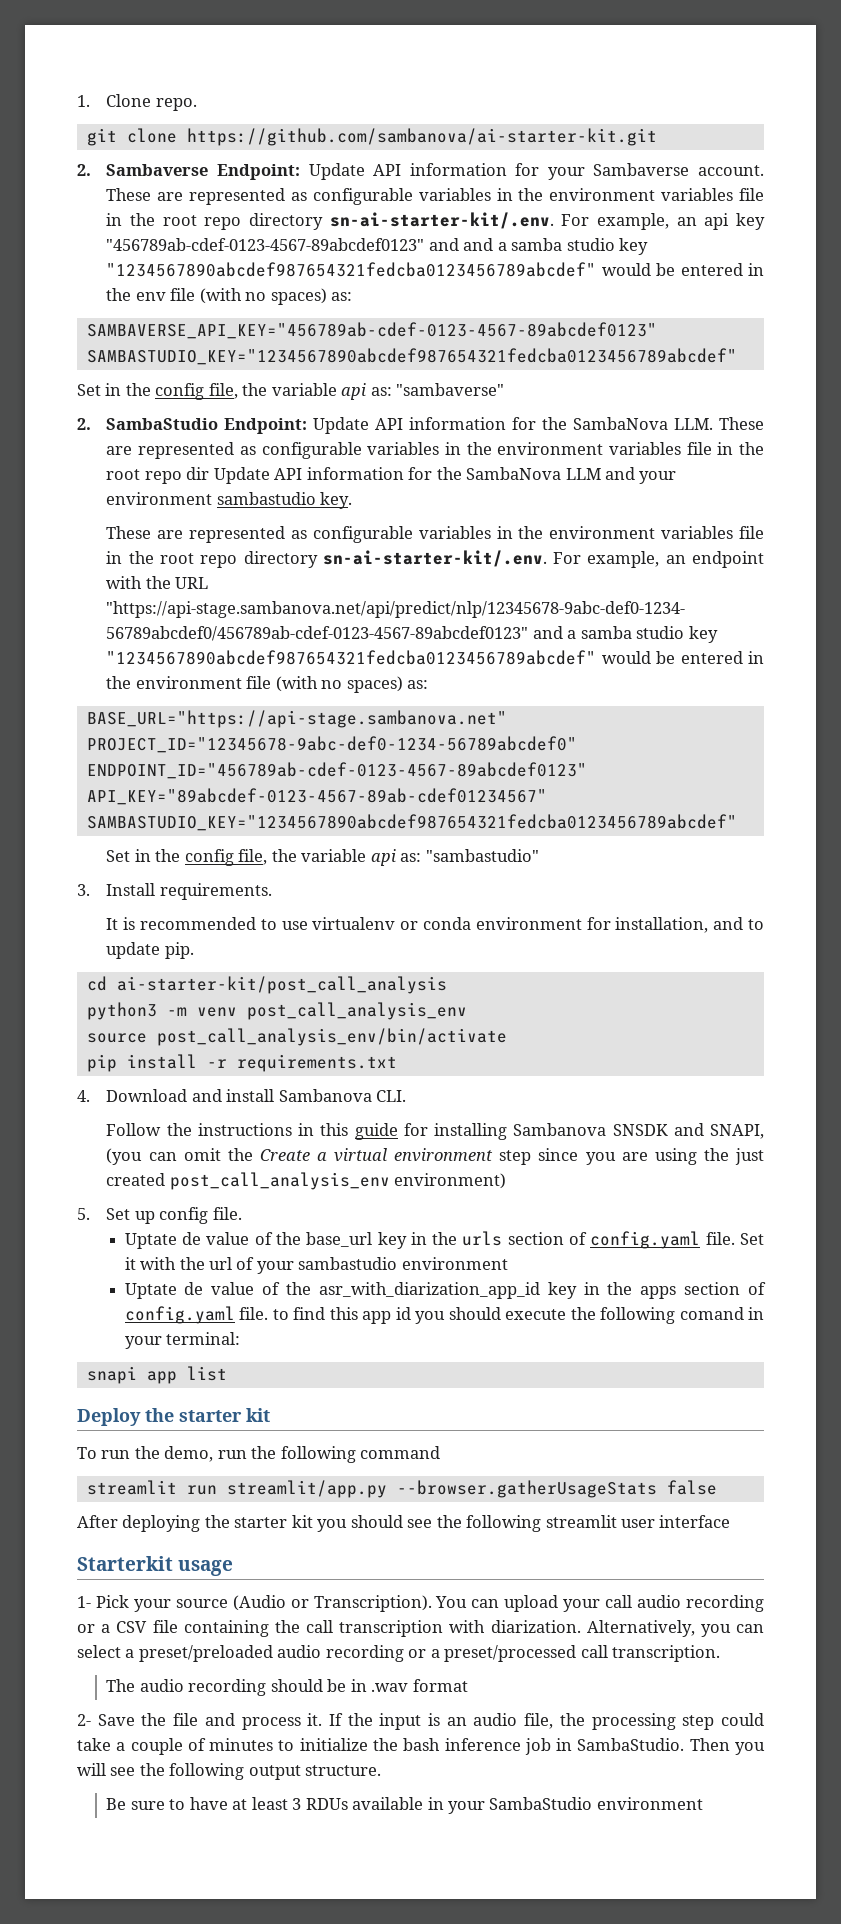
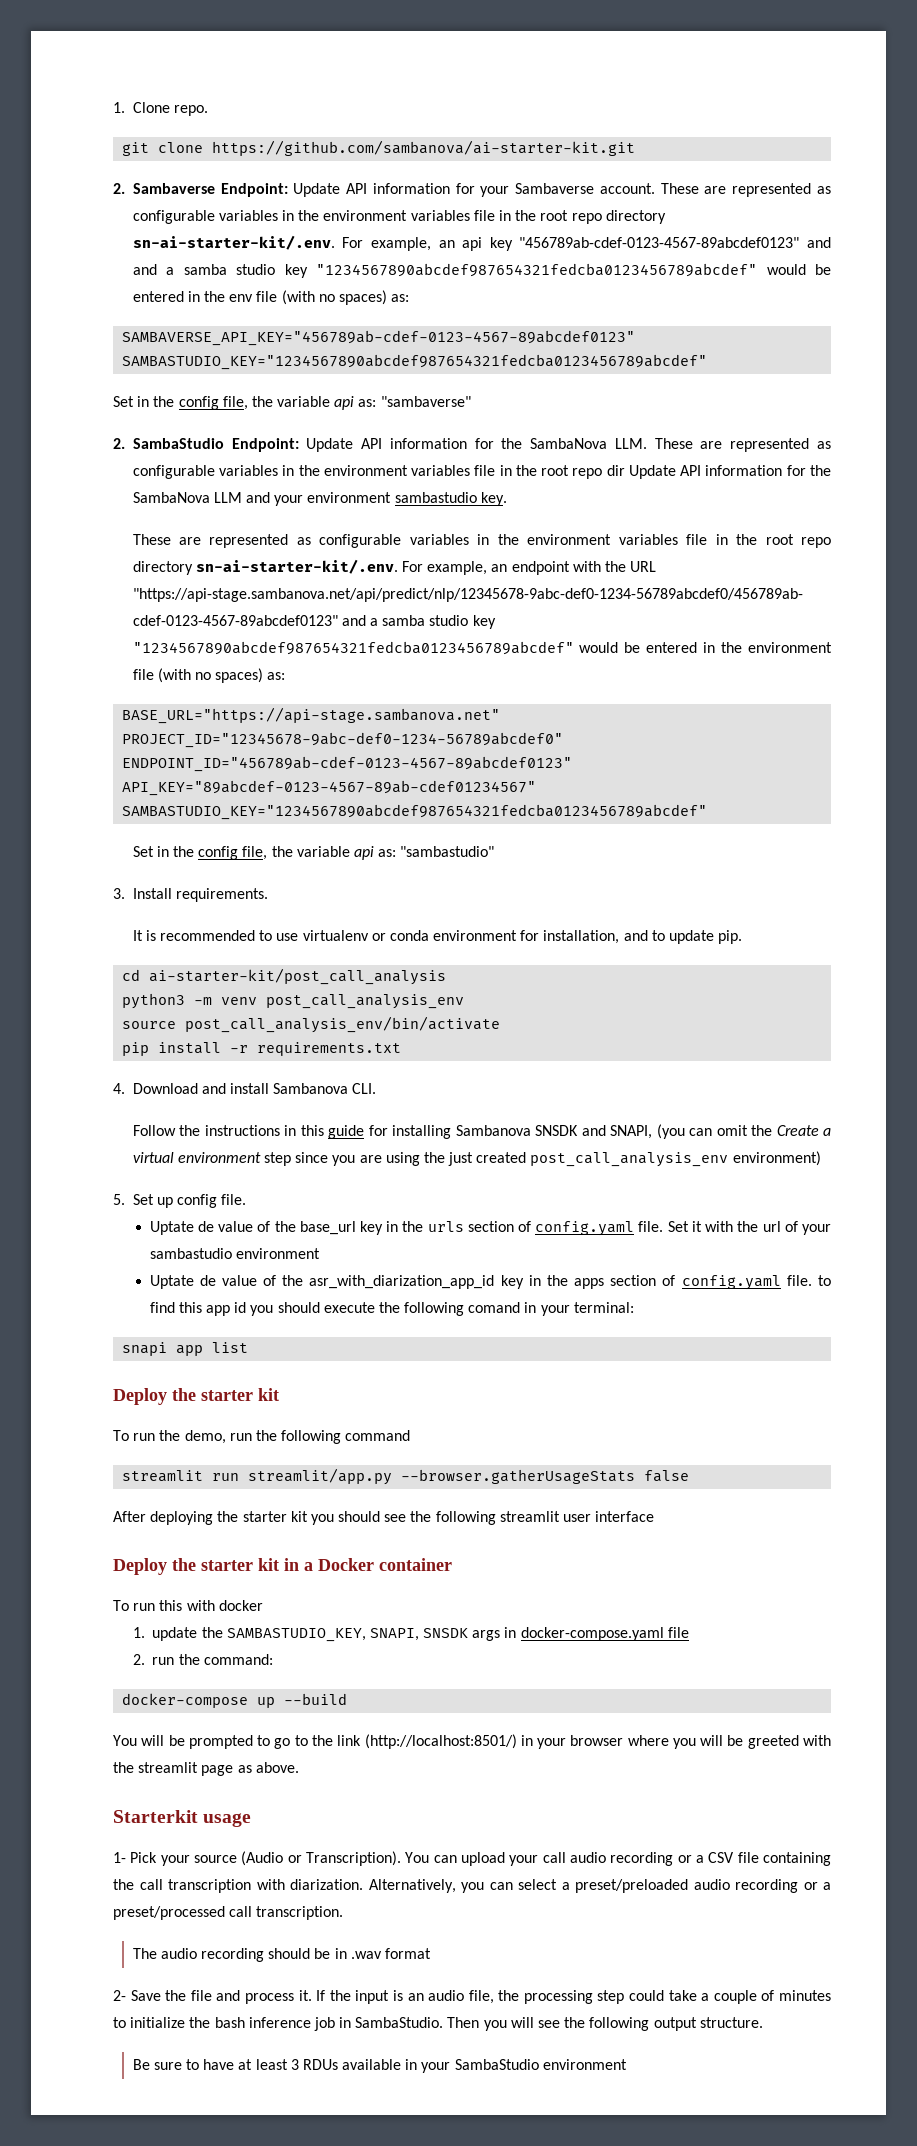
(731, 1521) none -> [113,1558,452,1575] [113,1600,263,1611] [132,1627,689,1642] [132,1654,273,1665] [122,1693,348,1708] [113,1734,832,1749] [113,1762,299,1776] // Deploy the starter kit in a Docker container // To run this with docker // 1. update the SAMBASTUDIO_KEY, SNAPI, SNSDK args in docker-compose.yaml file // 2. run the command: // docker-compose up --build // You will be prompted to go to the link (http://localhost:8501/) in your browser where you will be greeted with the streamlit page as above.

